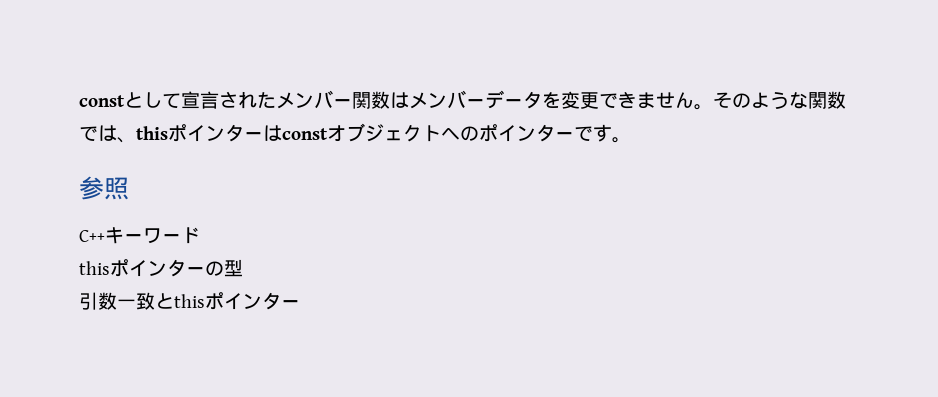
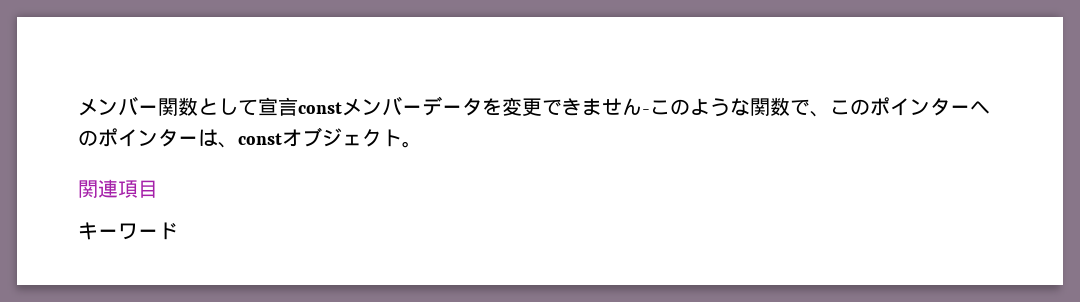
[79,90,409,109] constとして宣言されたメンバー関数は -> [78,96,342,116] メンバー関数として宣言const
[694,92,732,110] 。そ -> [642,100,670,115] -こ
[98,125,168,143] は、this -> [810,97,990,117] [78,130,98,146] 、このポインターへの
(282, 133) none -> [218,142,238,148] 、
[441,124,612,142] へのポインターです -> (402, 138) none
[79,176,129,200] [79,230,105,242] 参照 // C++ -> [78,179,158,198] 関連項目 //
[79,259,243,277] [79,292,300,310] // thisポインターの型 // 引数一致とthisポインター -> (178, 231) none

